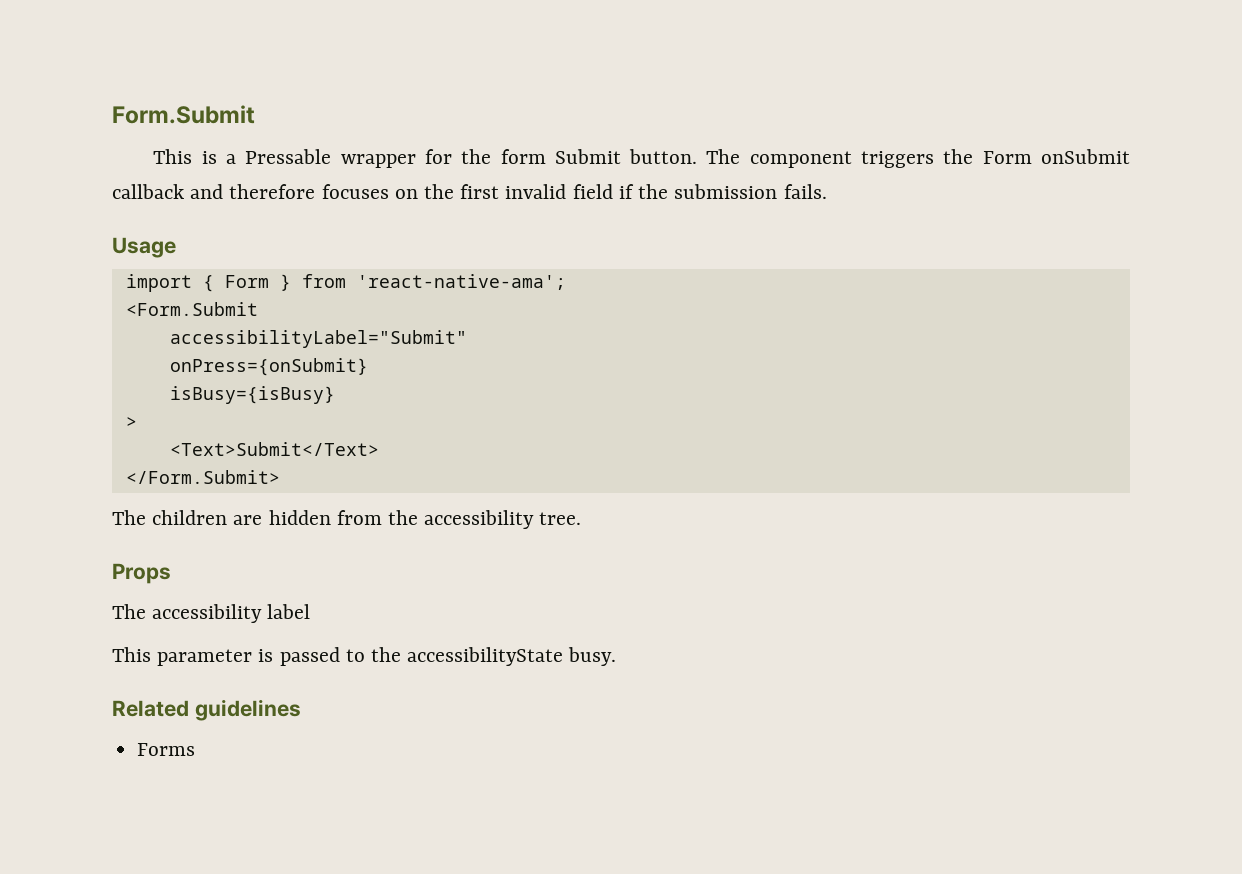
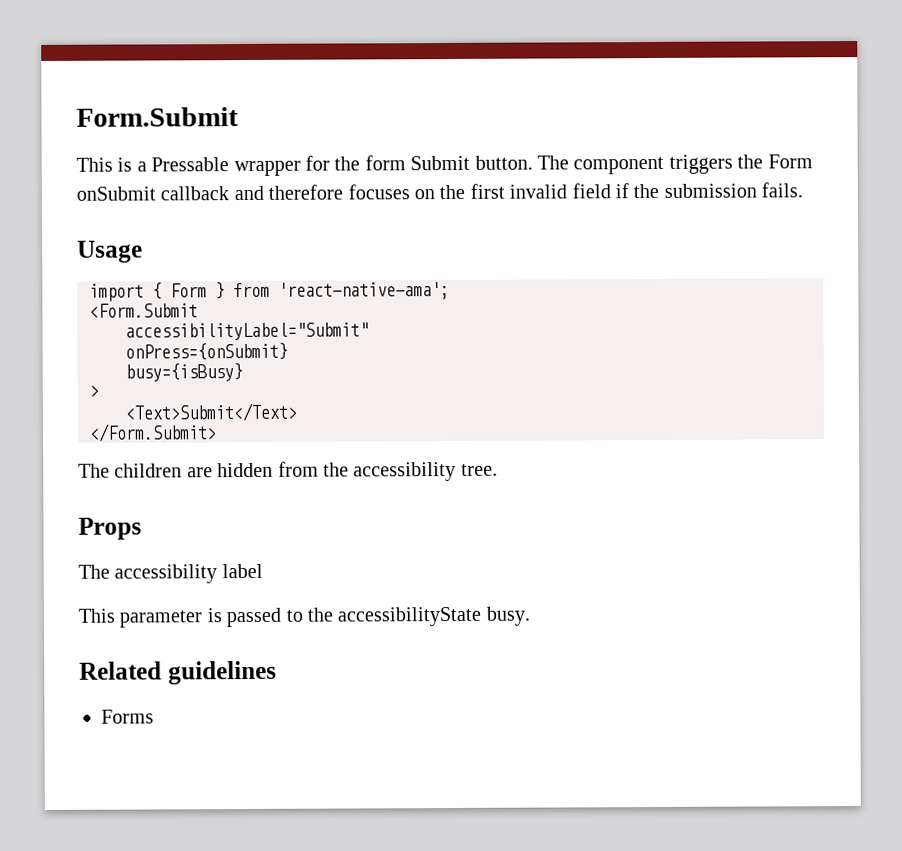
[169,386,335,404] isBusy={isBusy} -> [125,363,243,382] busy={isBusy}

